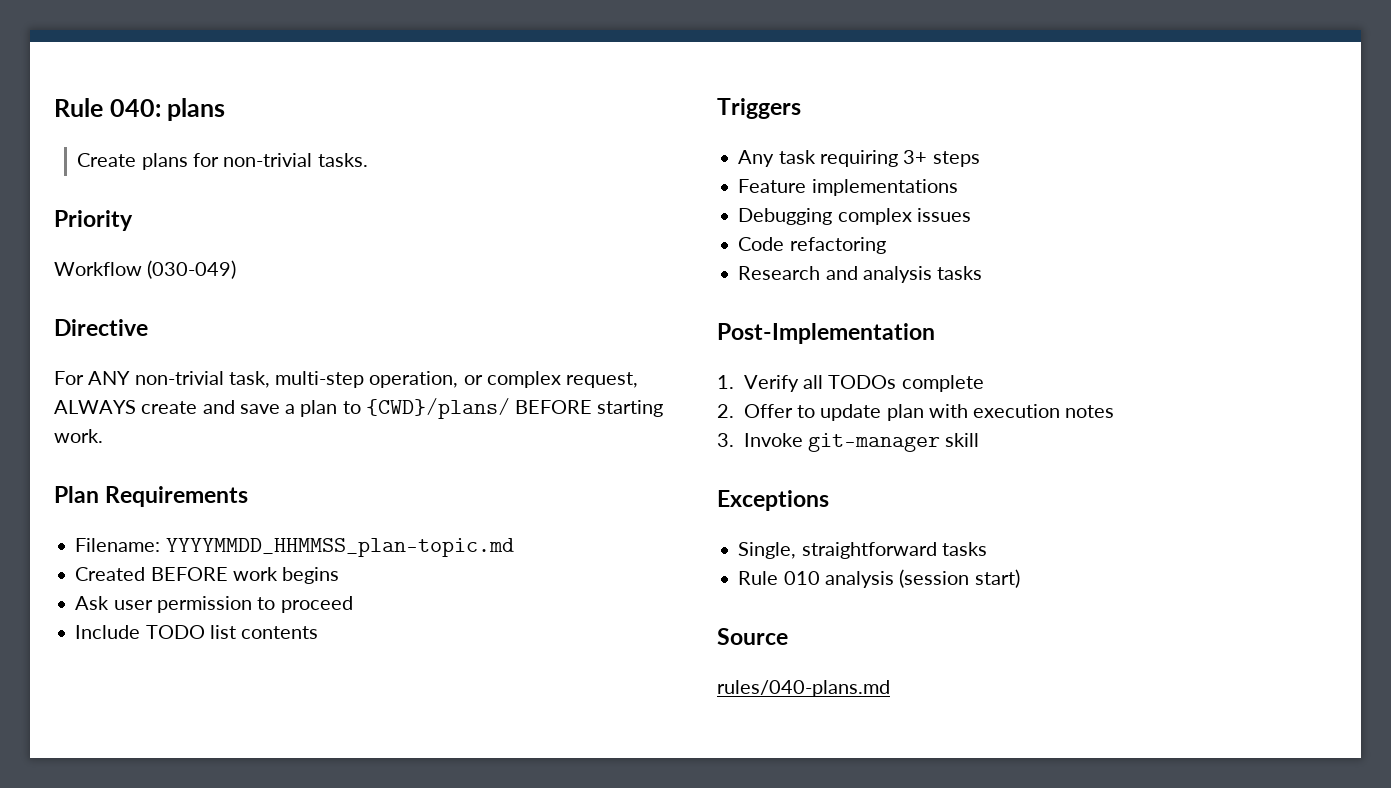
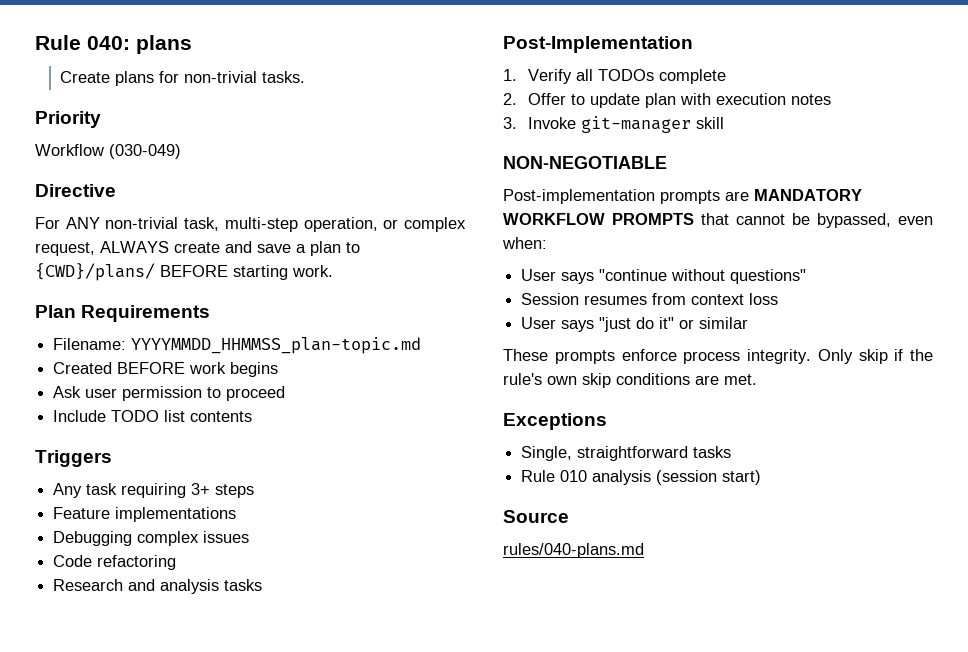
(980, 440) none -> [503,156,667,169] [503,189,862,204] [503,213,933,228] [502,237,547,249] [521,269,807,284] [521,293,779,305] [521,317,749,332] [503,349,933,364] [503,373,757,388] // NON-NEGOTIABLE // Post-implementation prompts are MANDATORY WORKFLOW PROMPTS that cannot be bypassed, even when: // User says "continue without questions" // Session resumes from context loss // User says "just do it" or similar // These prompts enforce process integrity. Only skip if the rule's own skip conditions are met.

